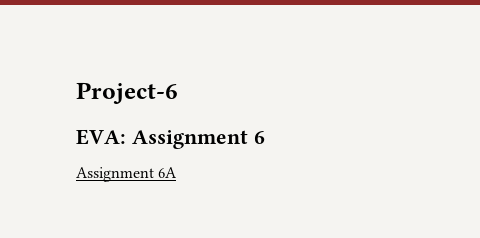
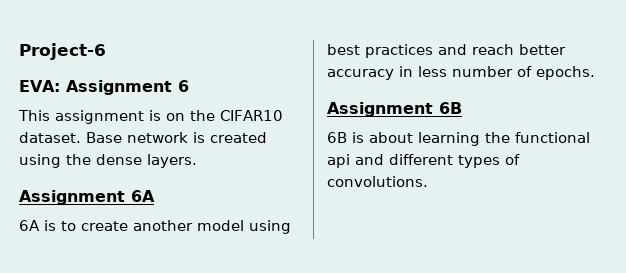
[76,167,178,182] Assignment 6A -> [18,110,283,124] [19,132,267,143] [19,154,197,168] [19,190,155,205] [19,220,291,234] [327,44,566,58] [327,66,595,80] [327,102,462,117] [327,132,590,146] [327,154,520,168] [327,176,428,187] This assignment is on the CIFAR10 dataset. Base network is created using the dense layers. // Assignment 6A // 6A is to create another model using best practices and reach better accuracy in less number of epochs. // Assignment 6B // 6B is about learning the functional api and different types of convolutions.

